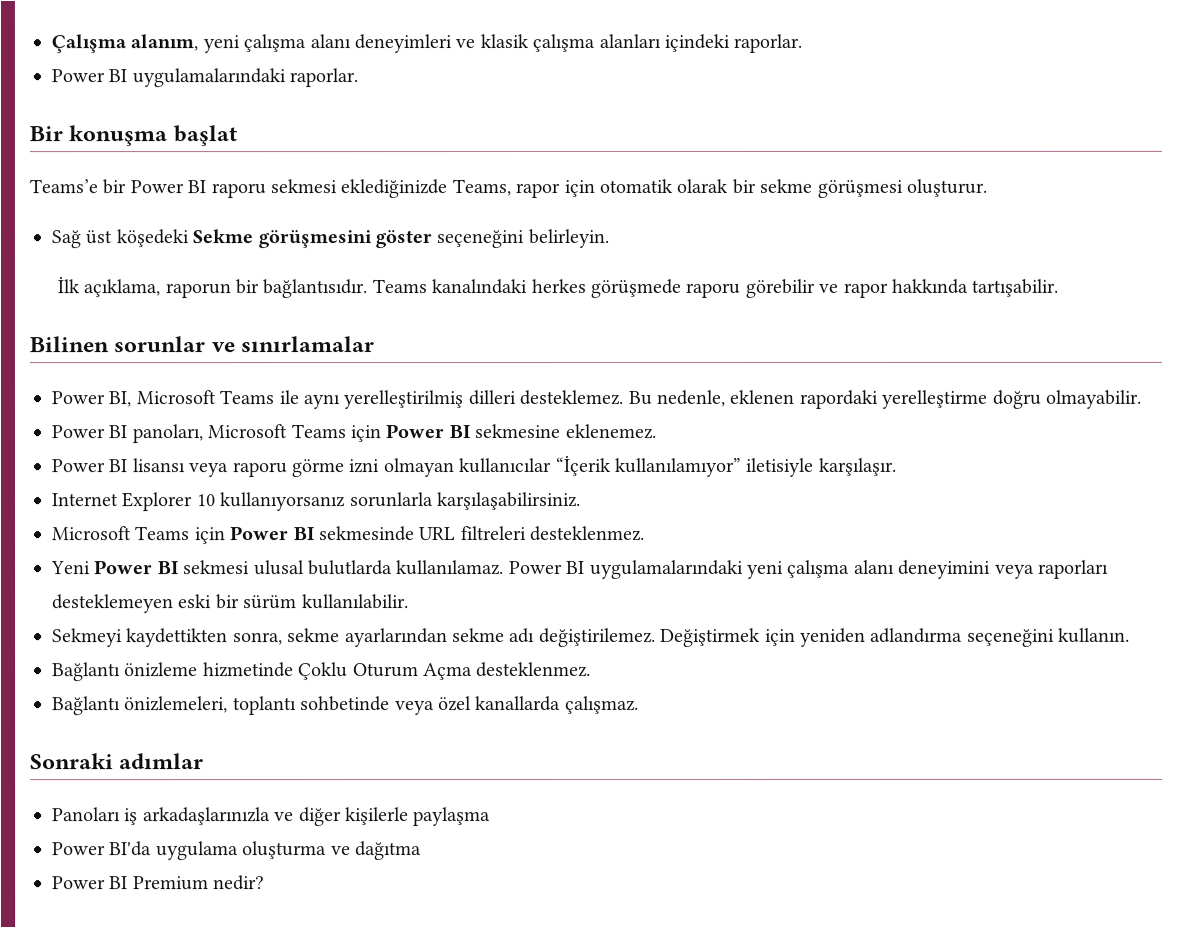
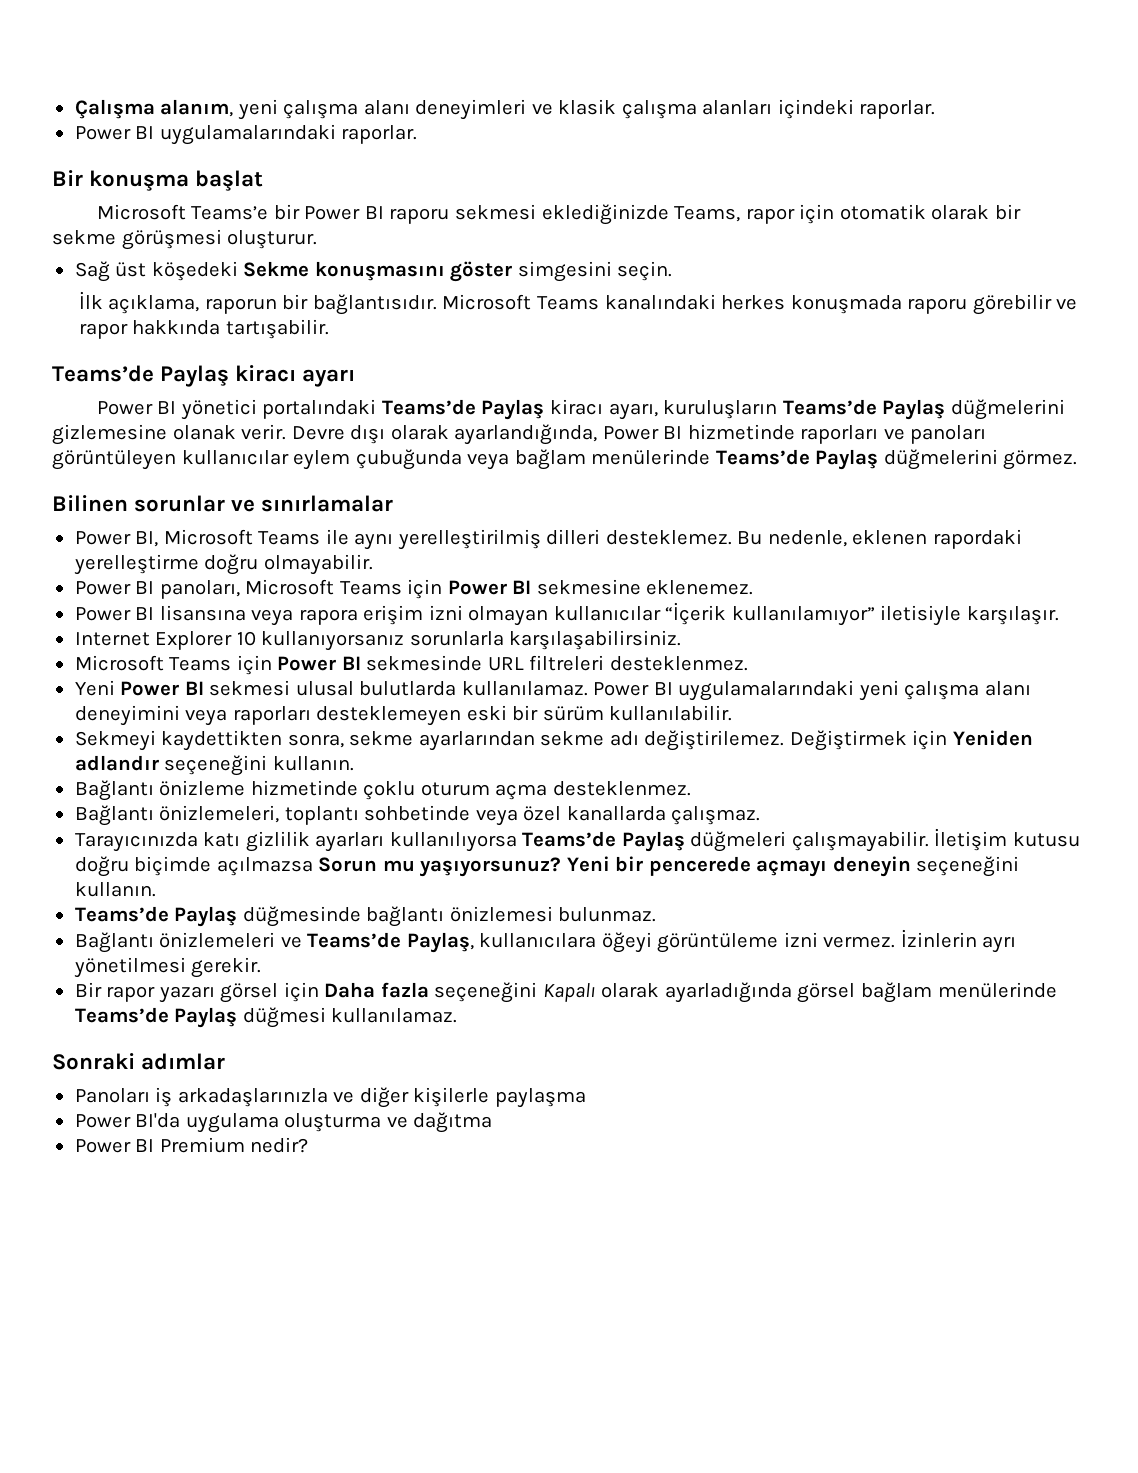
(238, 136) none -> [96,204,186,220] Microsoft
[257,228,609,249] görüşmesini göster seçeneğini belirleyin. -> [314,261,673,282] konuşmasını göster simgesini seçin.
(368, 289) none -> [442,294,532,310] Microsoft
[589,278,681,299] görüşmede -> [790,295,902,314] konuşmada
(1059, 287) none -> [52,365,356,387] [96,399,1065,420] [52,424,987,445] [52,449,1078,470] // Teams’de Paylaş kiracı ayarı // Power BI yönetici portalındaki Teams’de Paylaş kiracı ayarı, kuruluşların Teams’de Paylaş düğmelerini gizlemesine olanak verir. Devre dışı olarak ayarlandığında, Power BI hizmetinde raporları ve panoları görüntüleyen kullanıcılar eylem çubuğunda veya bağlam menülerinde Teams’de Paylaş düğmelerini görmez.
[131,458,345,478] lisansı veya raporu görme -> [159,605,424,626] lisansına veya rapora erişim
[799,627,964,647] yeniden adlandırma -> [952,730,1033,746] [74,755,159,771] Yeniden adlandır
[298,662,473,681] Çoklu Oturum Açma -> [363,781,548,800] çoklu oturum açma
(639, 705) none -> [74,828,1080,852] [74,856,1020,877] [74,882,156,897] [74,906,657,927] [74,929,1017,953] [73,957,262,978] [74,982,1057,1003] [74,1007,458,1028] // Tarayıcınızda katı gizlilik ayarları kullanılıyorsa Teams’de Paylaş düğmeleri çalışmayabilir. İletişim kutusu doğru biçimde açılmazsa Sorun mu yaşıyorsunuz? Yeni bir pencerede açmayı deneyin seçeneğini kullanın. // Teams’de Paylaş düğmesinde bağlantı önizlemesi bulunmaz. // Bağlantı önizlemeleri ve Teams’de Paylaş, kullanıcılara öğeyi görüntüleme izni vermez. İzinlerin ayrı yönetilmesi gerekir. // Bir rapor yazarı görsel için Daha fazla seçeneğini Kapalı olarak ayarladığında görsel bağlam menülerinde Teams’de Paylaş düğmesi kullanılamaz.

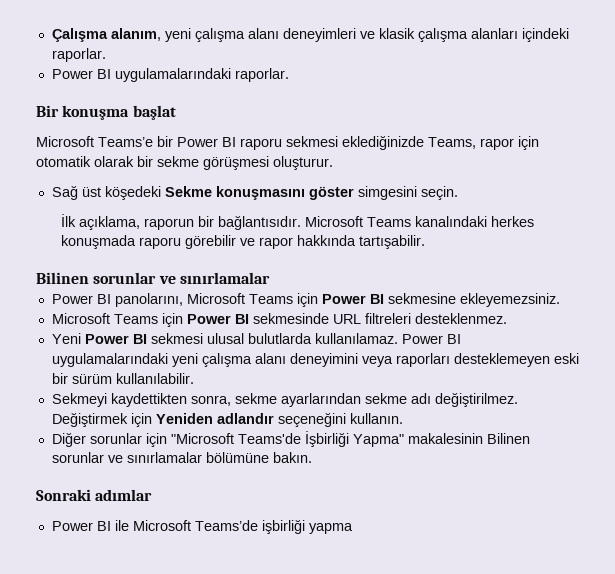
[52,365,356,387] [96,399,1065,420] [52,424,987,445] [52,449,1078,470] [52,495,394,512] [74,529,1022,550] [73,554,373,575] [74,580,240,599] Teams’de Paylaş kiracı ayarı // Power BI yönetici portalındaki Teams’de Paylaş kiracı ayarı, kuruluşların Teams’de Paylaş düğmelerini gizlemesine olanak verir. Devre dışı olarak ayarlandığında, Power BI hizmetinde raporları ve panoları görüntüleyen kullanıcılar eylem çubuğunda veya bağlam menülerinde Teams’de Paylaş düğmelerini görmez. // Bilinen sorunlar ve sınırlamalar // Power BI, Microsoft Teams ile aynı yerelleştirilmiş dilleri desteklemez. Bu nedenle, eklenen rapordaki yerelleştirme doğru olmayabilir. // Power BI panoları, -> [36,272,270,284] [51,293,183,307] Bilinen sorunlar ve sınırlamalar // Power BI panolarını,
[646,580,754,595] [74,602,1059,626] [74,630,682,651] eklenemez. // Power BI lisansına veya rapora erişim izni olmayan kullanıcılar “İçerik kullanılamıyor” iletisiyle karşılaşır. // Internet Explorer 10 kullanıyorsanız sorunlarla karşılaşabilirsiniz. -> [459,293,560,307] ekleyemezsiniz.
[644,730,785,751] değiştirilemez. -> [434,392,518,407] değiştirilmez.
[74,780,691,801] [74,805,761,826] [74,828,1080,852] [74,856,1020,877] [74,882,156,897] [74,906,657,927] [74,929,1017,953] [73,957,262,978] [74,982,1057,1003] [74,1007,458,1028] [52,1053,226,1070] [74,1087,586,1108] [74,1112,493,1133] [74,1137,309,1153] Bağlantı önizleme hizmetinde çoklu oturum açma desteklenmez. // Bağlantı önizlemeleri, toplantı sohbetinde veya özel kanallarda çalışmaz. // Tarayıcınızda katı gizlilik ayarları kullanılıyorsa Teams’de Paylaş düğmeleri çalışmayabilir. İletişim kutusu doğru biçimde açılmazsa Sorun mu yaşıyorsunuz? Yeni bir pencerede açmayı deneyin seçeneğini kullanın. // Teams’de Paylaş düğmesinde bağlantı önizlemesi bulunmaz. // Bağlantı önizlemeleri ve Teams’de Paylaş, kullanıcılara öğeyi görüntüleme izni vermez. İzinlerin ayrı yönetilmesi gerekir. // Bir rapor yazarı görsel için Daha fazla seçeneğini Kapalı olarak ayarladığında görsel bağlam menülerinde Teams’de Paylaş düğmesi kullanılamaz. // Sonraki adımlar // Panoları iş arkadaşlarınızla ve diğer kişilerle paylaşma // Power BI'da uygulama oluşturma ve dağıtma // Power BI Premium nedir? -> [51,431,530,447] [51,452,312,463] [36,489,153,501] [51,519,353,534] Diğer sorunlar için "Microsoft Teams'de İşbirliği Yapma" makalesinin Bilinen sorunlar ve sınırlamalar bölümüne bakın. // Sonraki adımlar // Power BI ile Microsoft Teams’de işbirliği yapma

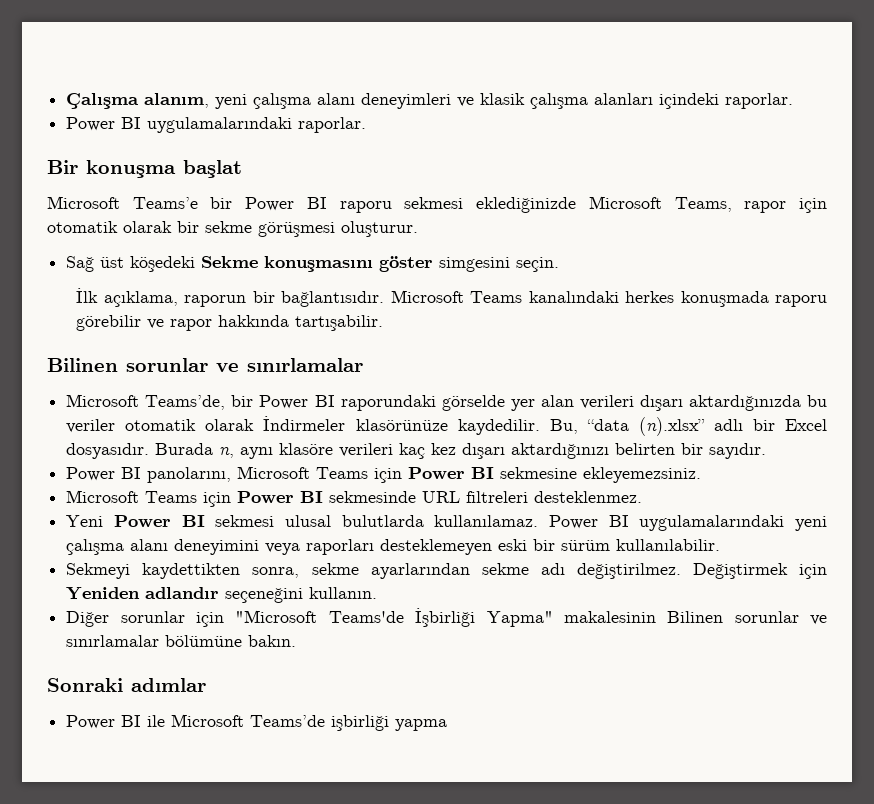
(424, 142) none -> [588,196,662,209] Microsoft
(270, 278) none -> [66,394,827,411] [66,416,828,436] [66,443,767,459] // Microsoft Teams’de, bir Power BI raporundaki görselde yer alan verileri dışarı aktardığınızda bu veriler otomatik olarak İndirmeler klasörünüze kaydedilir. Bu, “data (n).xlsx” adlı bir Excel dosyasıdır. Burada n, aynı klasöre verileri kaç kez dışarı aktardığınızı belirten bir sayıdır.

